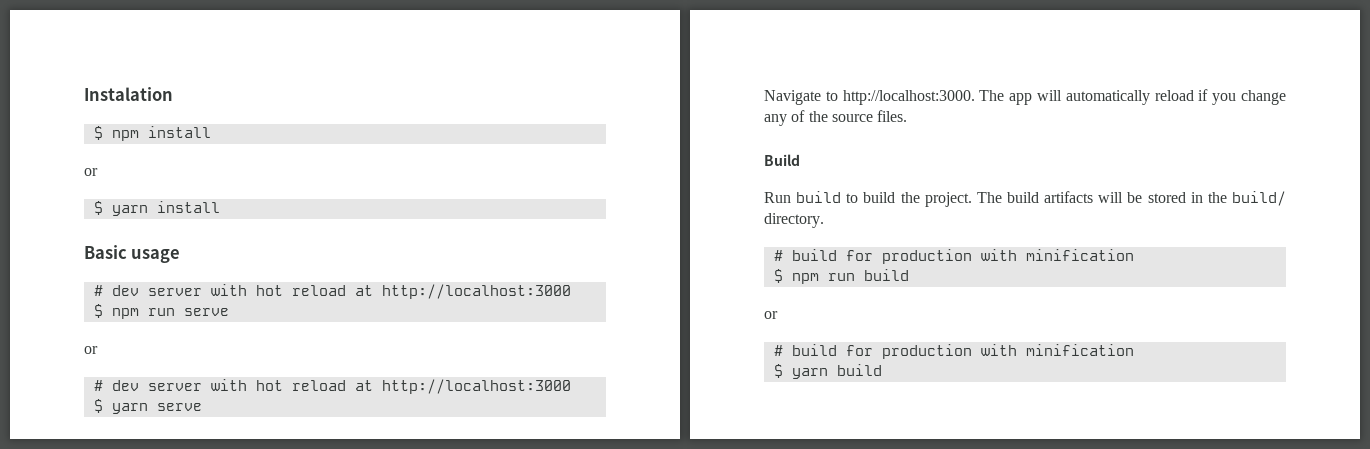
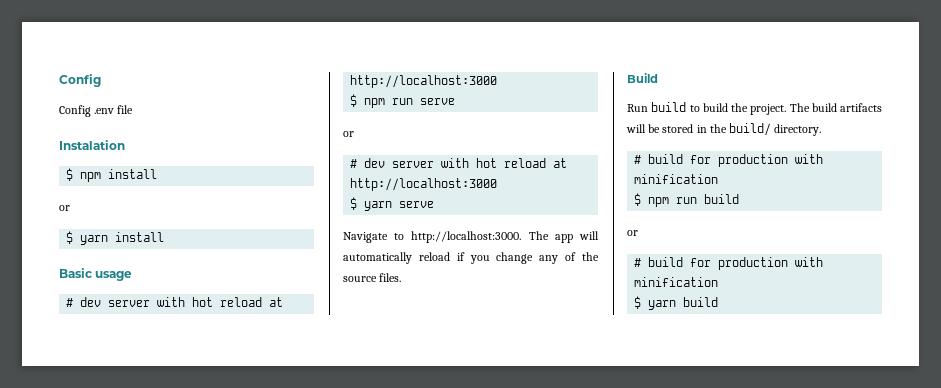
(84, 94) none -> [59,74,101,87] [59,105,134,117] Config // Config .env file //

